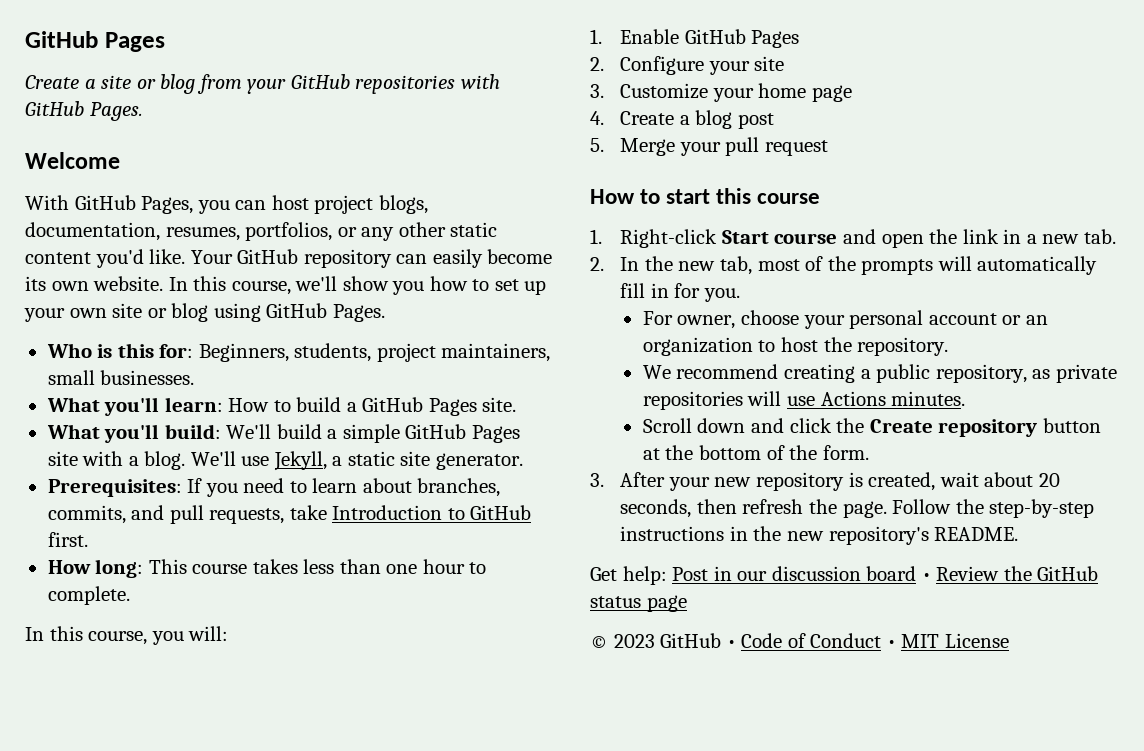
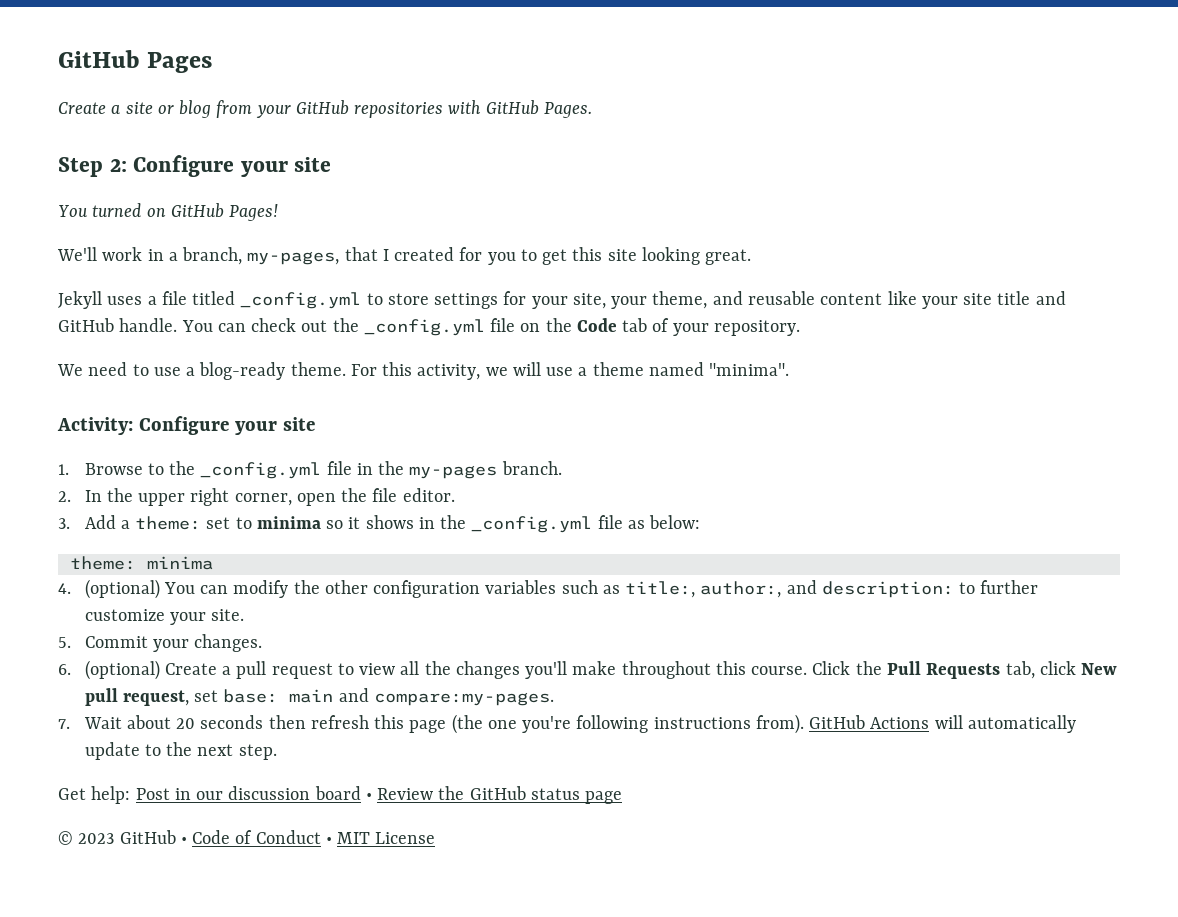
[25,152,120,169] [25,195,428,214] [25,222,498,241] [25,249,553,268] [25,276,547,295] [24,303,385,322] [46,343,551,362] [47,370,195,385] [46,397,517,416] [46,424,520,443] [47,451,523,471] [47,478,501,497] [47,505,532,524] [47,532,88,547] [47,559,487,578] [47,586,130,605] [25,626,229,645] [590,29,800,48] [590,56,785,75] [590,83,852,102] [590,110,774,129] [590,137,828,156] [590,188,821,204] [590,229,1116,248] [590,256,1098,275] [620,283,740,302] [642,310,1048,329] [642,337,949,356] [642,364,1117,383] [642,391,966,410] [642,418,1101,437] [642,445,869,460] [590,472,1060,491] [620,499,1095,518] [620,526,1019,545] Welcome // With GitHub Pages, you can host project blogs, documentation, resumes, portfolios, or any other static content you'd like. Your GitHub repository can easily become its own website. In this course, we'll show you how to set up your own site or blog using GitHub Pages. // Who is this for: Beginners, students, project maintainers, small businesses. // What you'll learn: How to build a GitHub Pages site. // What you'll build: We'll build a simple GitHub Pages site with a blog. We'll use Jekyll, a static site generator. // Prerequisites: If you need to learn about branches, commits, and pull requests, take Introduction to GitHub first. // How long: This course takes less than one hour to complete. // In this course, you will: // 1. Enable GitHub Pages // 2. Configure your site // 3. Customize your home page // 4. Create a blog post // 5. Merge your pull request // How to start this course // 1. Right-click Start course and open the link in a new tab. // 2. In the new tab, most of the prompts will automatically fill in for you. // For owner, choose your personal account or an organization to host the repository. // We recommend creating a public repository, as private repositories will use Actions minutes. // Scroll down and click the Create repository button at the bottom of the form. // 3. After your new repository is created, wait about 20 seconds, then refresh the page. Follow the step-by-step instructions in the new repository's README. -> [58,155,332,177] [58,203,279,221] [57,247,752,265] [58,291,1066,309] [58,318,800,336] [57,362,790,380] [57,416,315,435] [58,461,562,479] [58,488,455,506] [58,515,701,533] [69,556,213,570] [58,579,1039,599] [84,609,245,625] [58,634,263,652] [58,660,1118,680] [84,688,554,706] [58,714,1077,734] [84,742,277,760] Step 2: Configure your site // You turned on GitHub Pages! // We'll work in a branch, my-pages, that I created for you to get this site looking great. // Jekyll uses a file titled _config.yml to store settings for your site, your theme, and reusable content like your site title and GitHub handle. You can check out the _config.yml file on the Code tab of your repository. // We need to use a blog-ready theme. For this activity, we will use a theme named "minima". // Activity: Configure your site // 1. Browse to the _config.yml file in the my-pages branch. // 2. In the upper right corner, open the file editor. // 3. Add a theme: set to minima so it shows in the _config.yml file as below: // theme: minima // 4. (optional) You can modify the other configuration variables such as title:, author:, and description: to further customize your site. // 5. Commit your changes. // 6. (optional) Create a pull request to view all the changes you'll make throughout this course. Click the Pull Requests tab, click New pull request, set base: main and compare:my-pages. // 7. Wait about 20 seconds then refresh this page (the one you're following instructions from). GitHub Actions will automatically update to the next step.

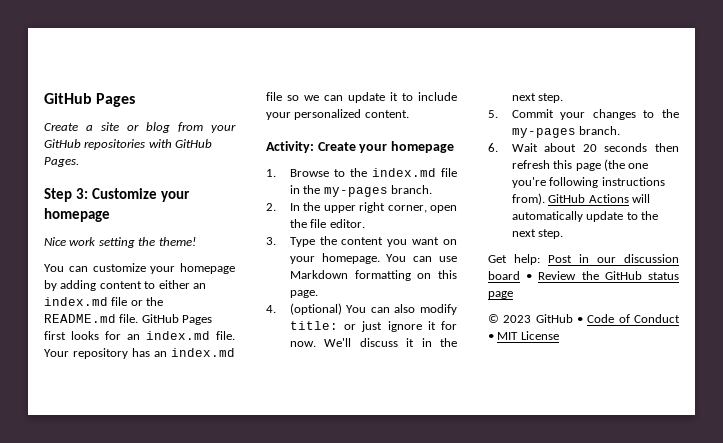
[109,155,332,177] [58,203,279,221] [57,247,752,265] [58,291,1066,309] [58,318,800,336] [57,362,790,380] [57,416,315,435] 2: Configure your site // You turned on GitHub Pages! // We'll work in a branch, my-pages, that I created for you to get this site looking great. // Jekyll uses a file titled _config.yml to store settings for your site, your theme, and reusable content like your site title and GitHub handle. You can check out the _config.yml file on the Code tab of your repository. // We need to use a blog-ready theme. For this activity, we will use a theme named "minima". // Activity: Configure your site -> [75,188,190,202] [44,208,110,222] [44,237,196,248] [44,263,235,274] [44,280,206,291] [44,297,164,306] [44,314,213,325] [44,331,235,340] [44,348,235,359] [266,92,457,103] [266,109,409,120] [266,141,454,153] 3: Customize your homepage // Nice work setting the theme! // You can customize your homepage by adding content to either an index.md file or the README.md file. GitHub Pages first looks for an index.md file. Your repository has an index.md file so we can update it to include your personalized content. // Activity: Create your homepage
[200,462,322,479] _config.yml -> [371,168,436,177] index.md
[84,515,701,533] [69,556,213,570] [58,579,1039,599] [84,609,245,625] [58,634,263,652] [58,660,1118,680] [84,688,554,706] [58,719,70,729] Add a theme: set to minima so it shows in the _config.yml file as below: // theme: minima // 4. (optional) You can modify the other configuration variables such as title:, author:, and description: to further customize your site. // 5. Commit your changes. // 6. (optional) Create a pull request to view all the changes you'll make throughout this course. Click the Pull Requests tab, click New pull request, set base: main and compare:my-pages. // 7. -> [289,236,457,247] [289,253,457,264] [289,270,457,281] [289,290,318,298] [266,303,457,315] [289,321,457,332] [289,338,457,347] [511,93,564,103] [488,109,679,120] [511,126,621,138] [488,143,498,152] Type the content you want on your homepage. You can use Markdown formatting on this page. // 4. (optional) You can also modify title: or just ignore it for now. We'll discuss it in the next step. // 5. Commit your changes to the my-pages branch. // 6.

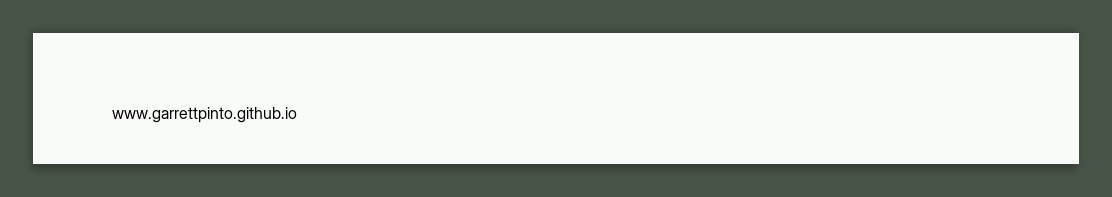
[44,93,136,107] [44,122,236,133] [44,139,213,150] [44,157,79,167] [44,188,190,202] [44,208,110,222] [44,237,196,248] [44,263,235,274] [44,280,206,291] [44,297,164,306] [44,314,213,325] [44,331,235,340] [44,348,235,359] [266,92,457,103] [266,109,409,120] [266,141,454,153] [266,168,457,177] [289,185,432,197] [266,202,457,213] [289,219,365,228] [266,236,457,247] [289,253,457,264] [289,270,457,281] [289,290,318,298] [266,303,457,315] [289,321,457,332] [289,338,457,347] [511,93,564,103] [488,109,679,120] [511,126,621,138] [488,143,679,152] [511,159,649,171] [511,177,665,188] [511,193,650,205] [511,211,658,222] [511,229,564,239] [488,254,679,265] [488,271,679,280] [488,291,513,299] [488,314,680,323] [488,331,559,340] GitHub Pages // Create a site or blog from your GitHub repositories with GitHub Pages. // Step 3: Customize your homepage // Nice work setting the theme! // You can customize your homepage by adding content to either an index.md file or the README.md file. GitHub Pages first looks for an index.md file. Your repository has an index.md file so we can update it to include your personalized content. // Activity: Create your homepage // 1. Browse to the index.md file in the my-pages branch. // 2. In the upper right corner, open the file editor. // 3. Type the content you want on your homepage. You can use Markdown formatting on this page. // 4. (optional) You can also modify title: or just ignore it for now. We'll discuss it in the next step. // 5. Commit your changes to the my-pages branch. // 6. Wait about 20 seconds then refresh this page (the one you're following instructions from). GitHub Actions will automatically update to the next step. // Get help: Post in our discussion board • Review the GitHub status page // © 2023 GitHub • Code of Conduct • MIT License -> [112,107,297,123] www.garrettpinto.github.io

